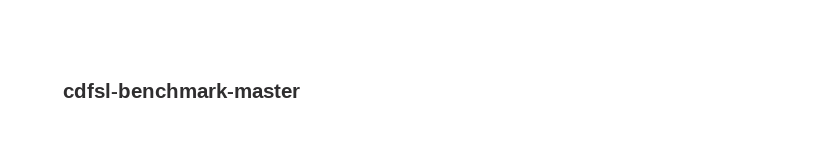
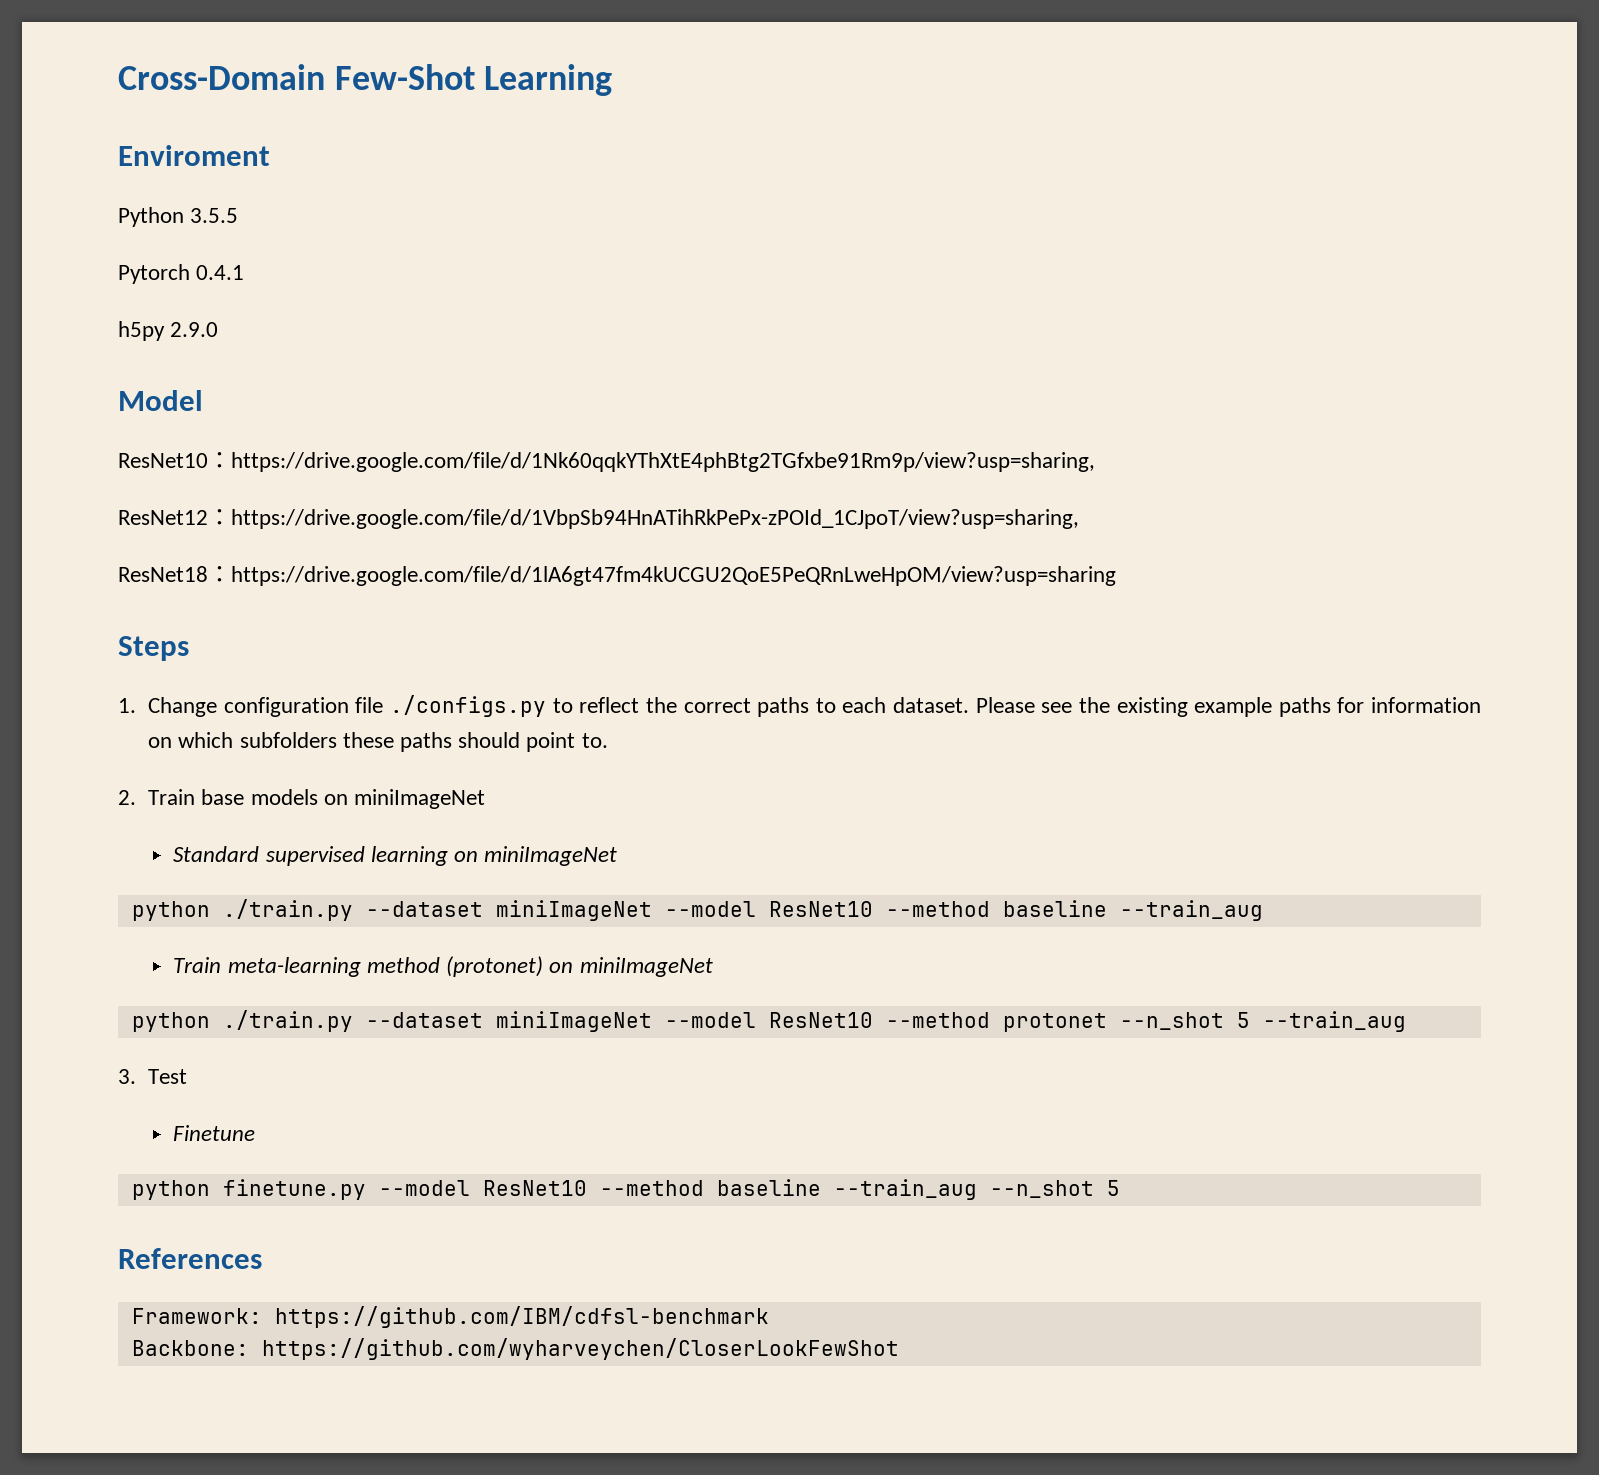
[63,83,300,98] cdfsl-benchmark-master -> [118,64,613,96] [118,145,270,166] [118,207,239,227] [118,264,245,284] [118,321,219,341] [118,390,203,411] [118,452,1095,472] [118,509,1079,529] [118,566,1116,586] [118,636,189,661] [118,695,1482,717] [148,732,608,752] [118,789,486,809] [173,846,618,866] [131,899,1263,921] [173,956,713,977] [131,1010,1406,1032] [118,1069,188,1084] [173,1125,256,1141] [131,1179,1120,1200] [118,1248,262,1269] [131,1306,769,1328] [131,1338,899,1360] Cross-Domain Few-Shot Learning // Enviroment // Python 3.5.5 // Pytorch 0.4.1 // h5py 2.9.0 // Model // ResNet10：https://drive.google.com/file/d/1Nk60qqkYThXtE4phBtg2TGfxbe91Rm9p/view?usp=sharing, // ResNet12：https://drive.google.com/file/d/1VbpSb94HnATihRkPePx-zPOId_1CJpoT/view?usp=sharing, // ResNet18：https://drive.google.com/file/d/1lA6gt47fm4kUCGU2QoE5PeQRnLweHpOM/view?usp=sharing // Steps // 1. Change configuration file ./configs.py to reflect the correct paths to each dataset. Please see the existing example paths for information on which subfolders these paths should point to. // 2. Train base models on miniImageNet // Standard supervised learning on miniImageNet // python ./train.py --dataset miniImageNet --model ResNet10 --method baseline --train_aug // Train meta-learning method (protonet) on miniImageNet // python ./train.py --dataset miniImageNet --model ResNet10 --method protonet --n_shot 5 --train_aug // 3. Test // Finetune // python finetune.py --model ResNet10 --method baseline --train_aug --n_shot 5 // References // Framework: https://github.com/IBM/cdfsl-benchmark // Backbone: https://github.com/wyharveychen/CloserLookFewShot

